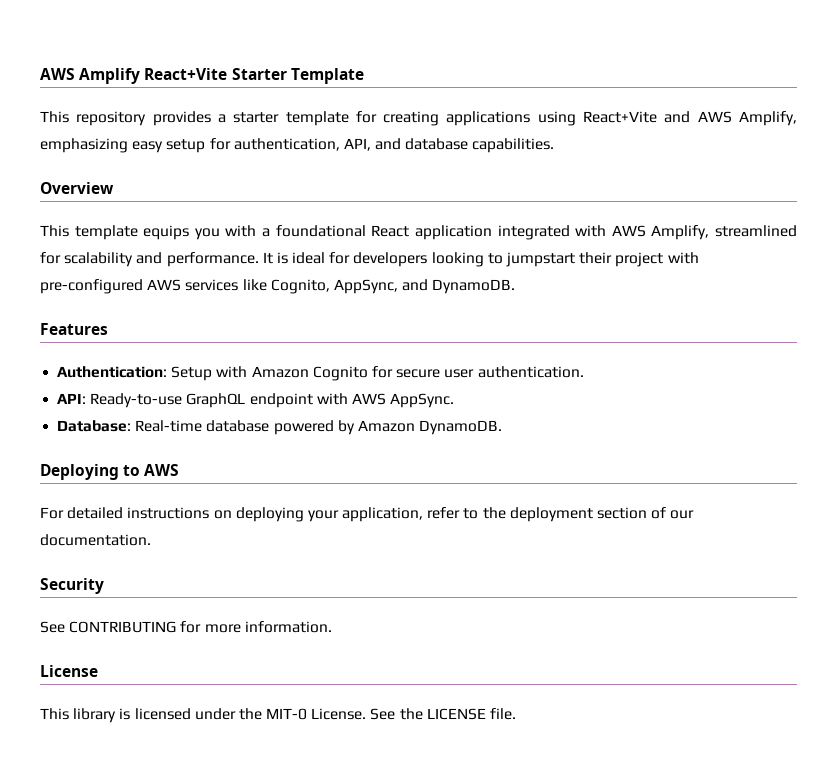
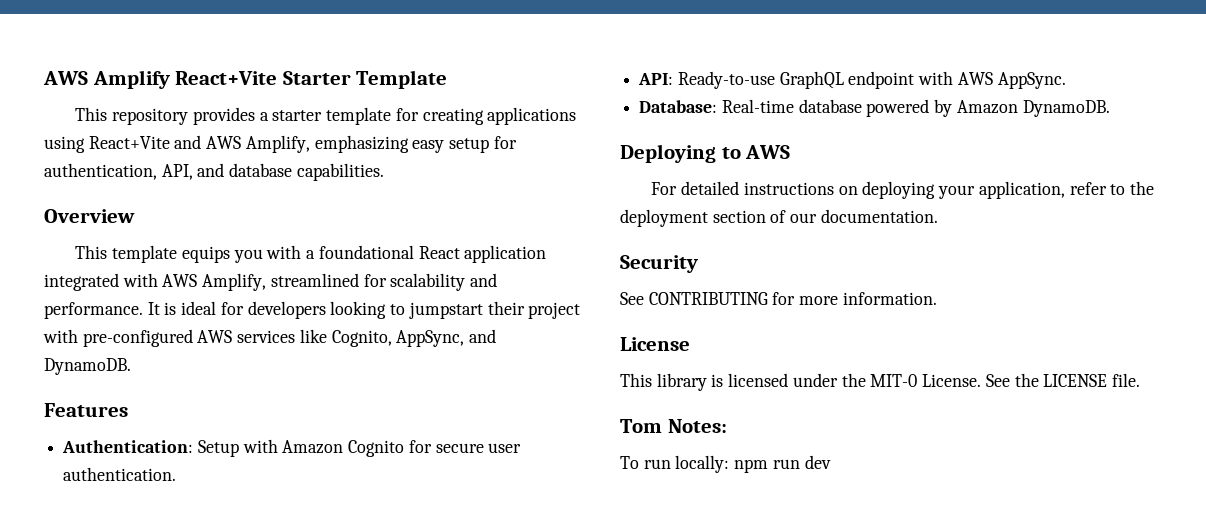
(517, 714) none -> [620,419,727,433] [620,455,831,473] // Tom Notes: // To run locally: npm run dev

